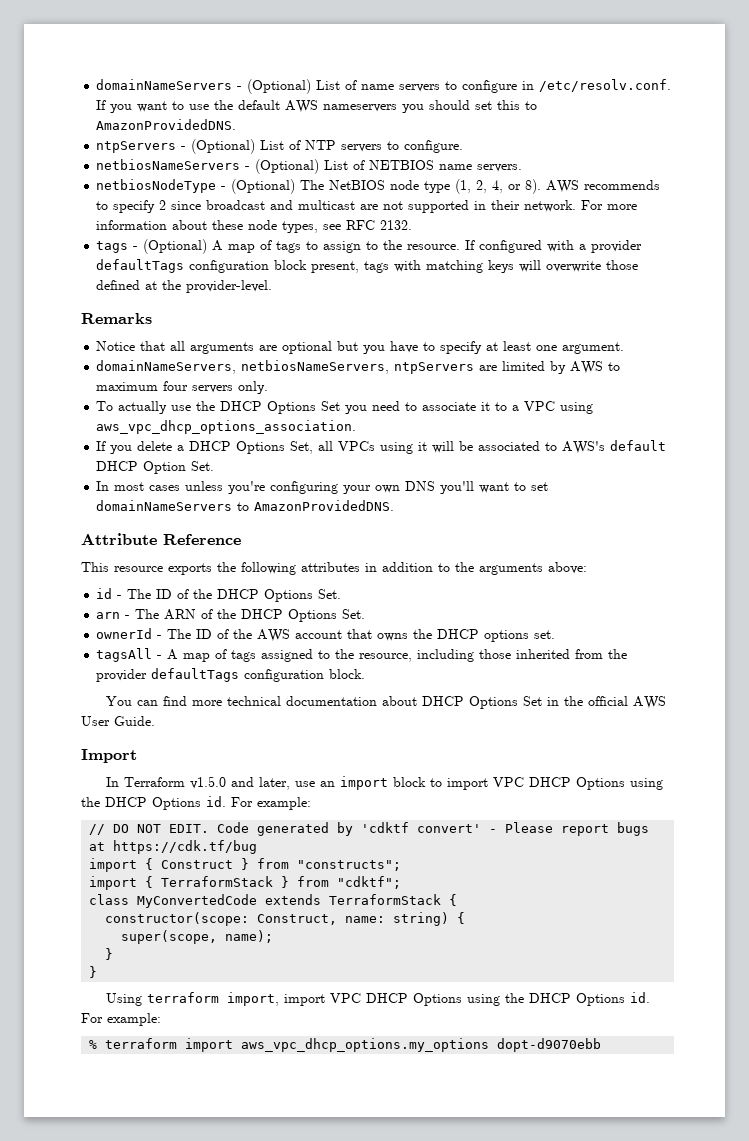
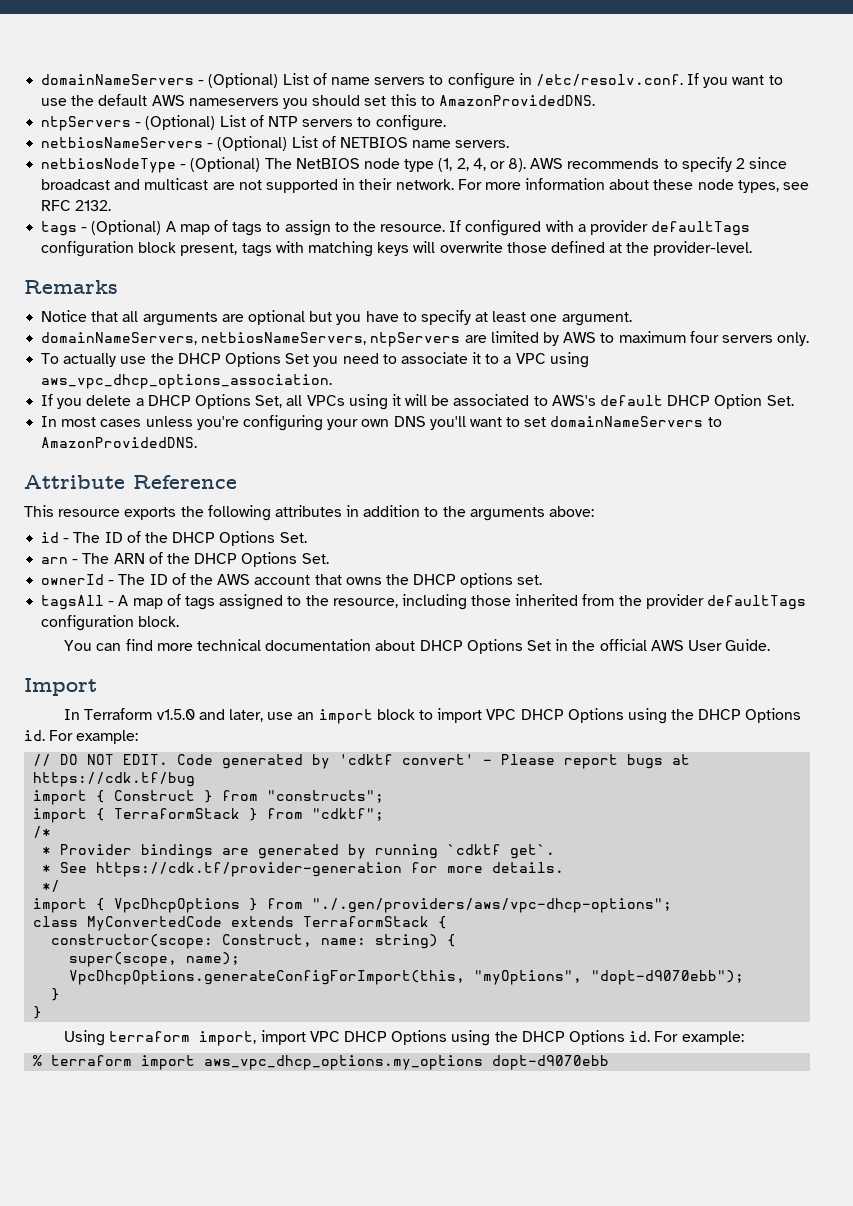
(402, 882) none -> [33,826,52,838] [42,844,556,859] [42,862,565,877] [42,880,61,892] [33,898,673,913] // /* // * Provider bindings are generated by running `cdktf get`. // * See https://cdk.tf/provider-generation for more details. // */ // import { VpcDhcpOptions } from "./.gen/providers/aws/vpc-dhcp-options";
(274, 936) none -> [69,970,745,985] // VpcDhcpOptions.generateConfigForImport(this, "myOptions", "dopt-d9070ebb");

